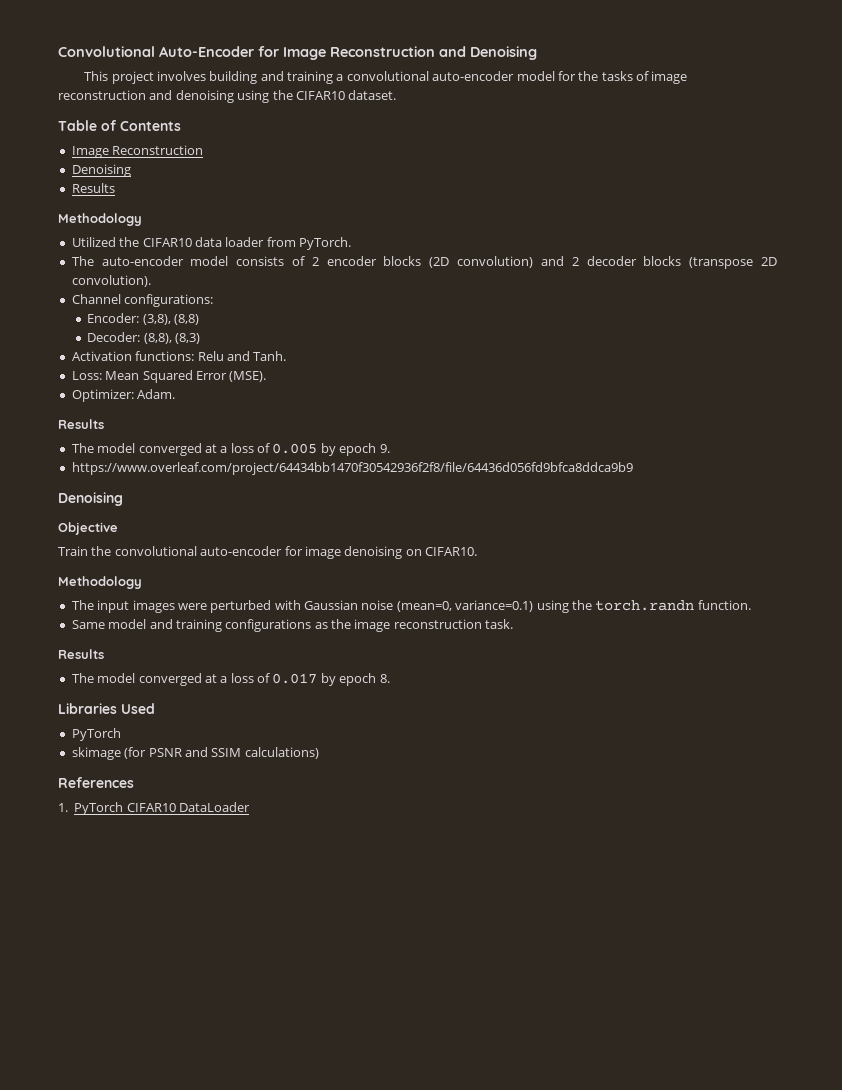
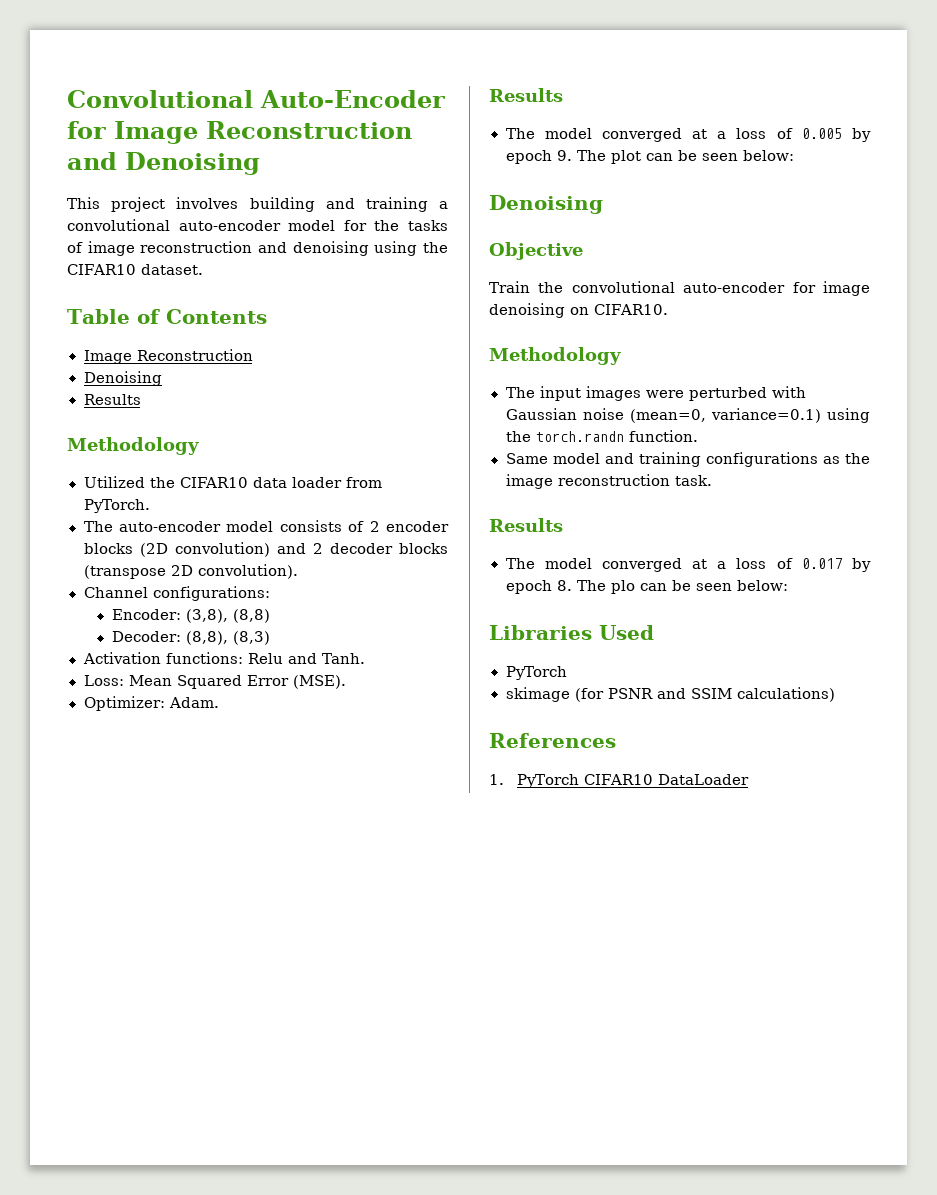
[71,462,633,475] // https://www.overleaf.com/project/64434bb1470f30542936f2f8/file/64436d056fd9bfca8ddca9b9 -> [576,150,794,164] The plot can be seen below:
(390, 678) none -> [576,580,788,594] The plo can be seen below:

